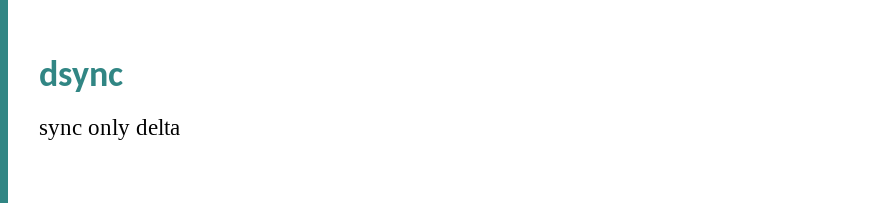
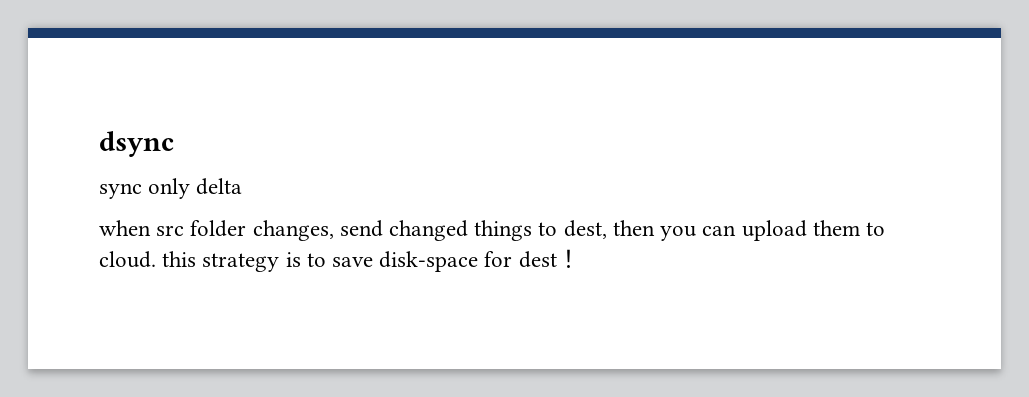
(181, 127) none -> [99,220,885,241] [99,249,580,272] // when src folder changes, send changed things to dest, then you can upload them to cloud. this strategy is to save disk-space for dest！

